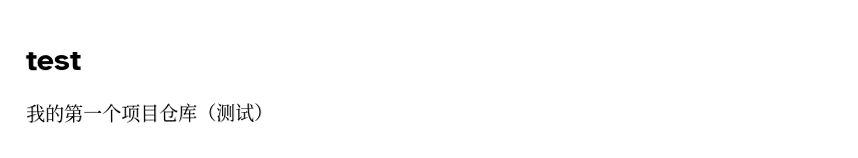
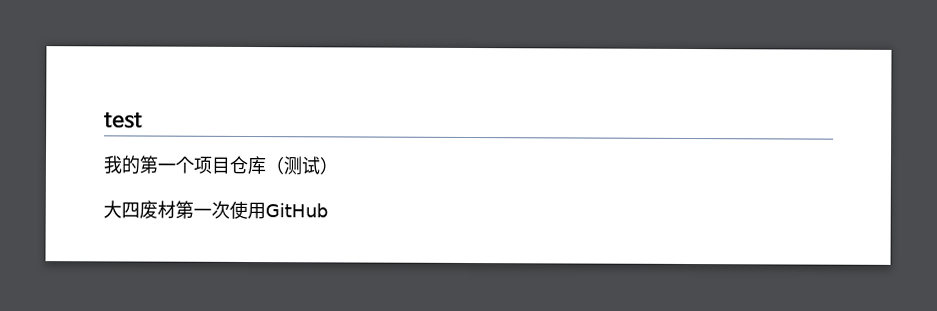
(274, 111) none -> [103,200,328,220] // 大四废材第一次使用GitHub

